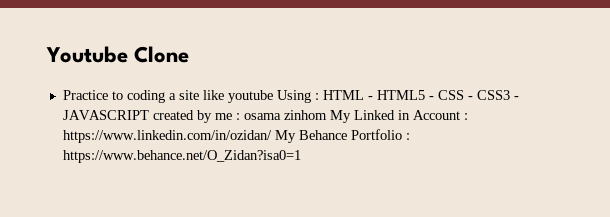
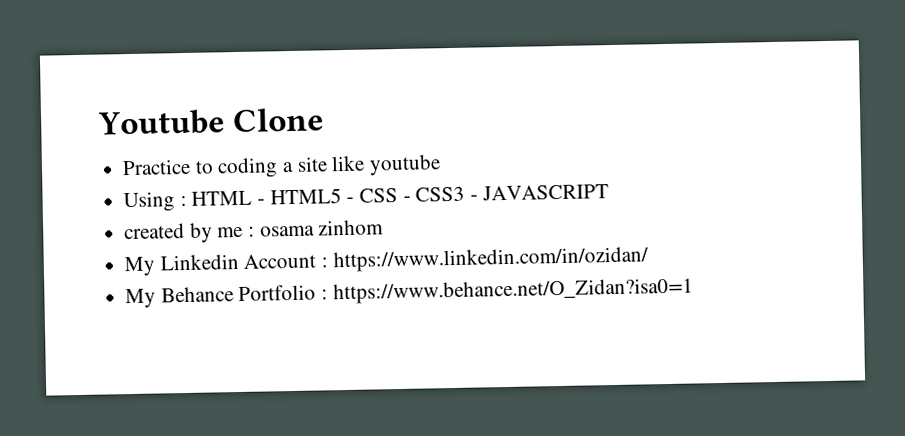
(273, 96) none -> (442, 165) //
(149, 115) none -> (609, 192) //
[329,110,410,123] My Linked in -> [124,253,239,277] // My Linkedin
(272, 136) none -> (649, 259) //

